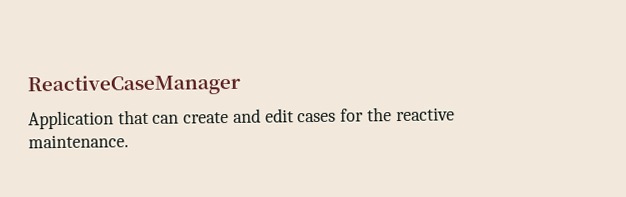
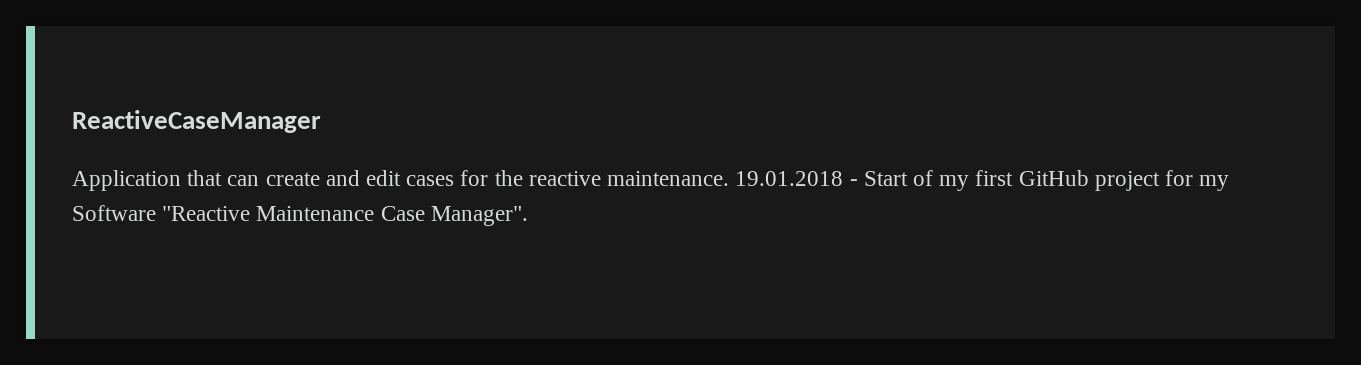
(129, 141) none -> [735,170,1230,191] [72,205,528,226] 19.01.2018 - Start of my first GitHub project for my Software "Reactive Maintenance Case Manager".

